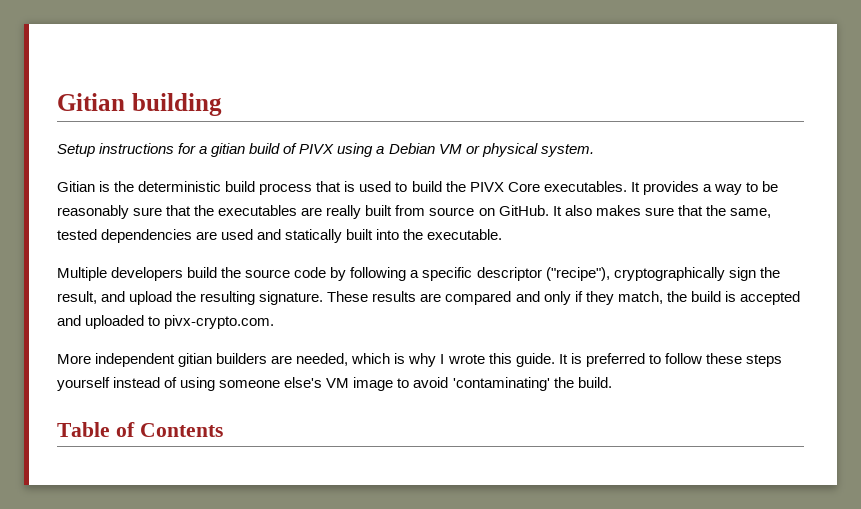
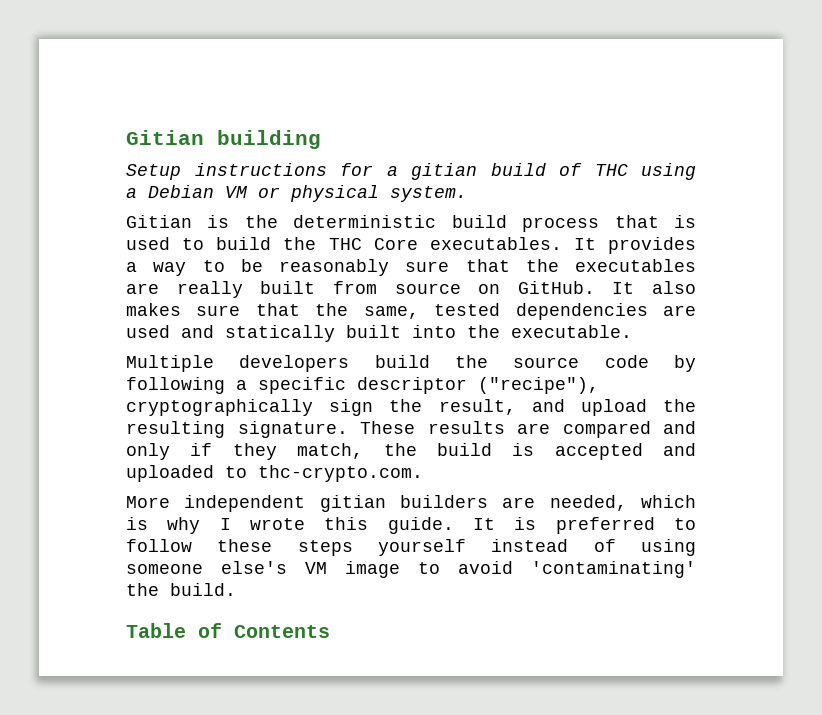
[299,144,335,154] PIVX -> [594,164,628,176] THC
[469,182,504,192] PIVX -> [328,238,362,250] THC
[164,315,275,329] pivx-crypto.com. -> [258,465,423,482] thc-crypto.com.

